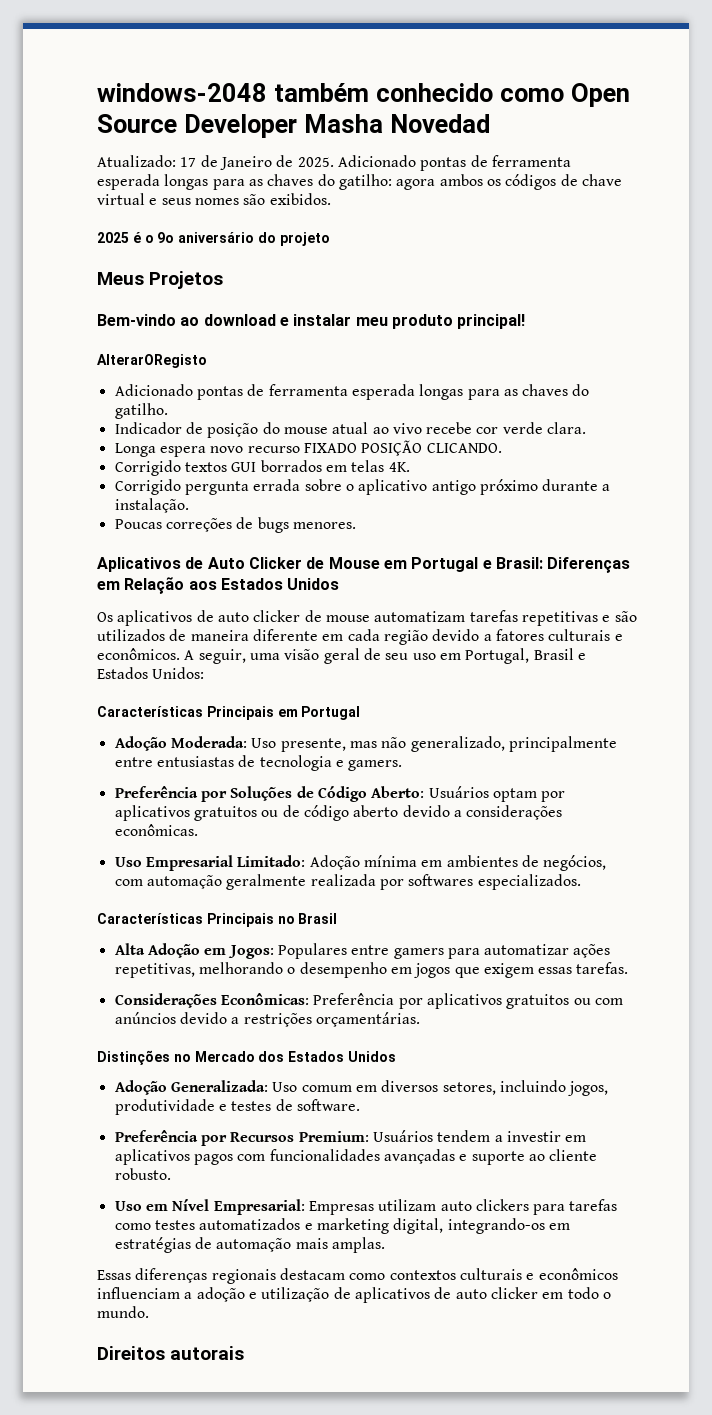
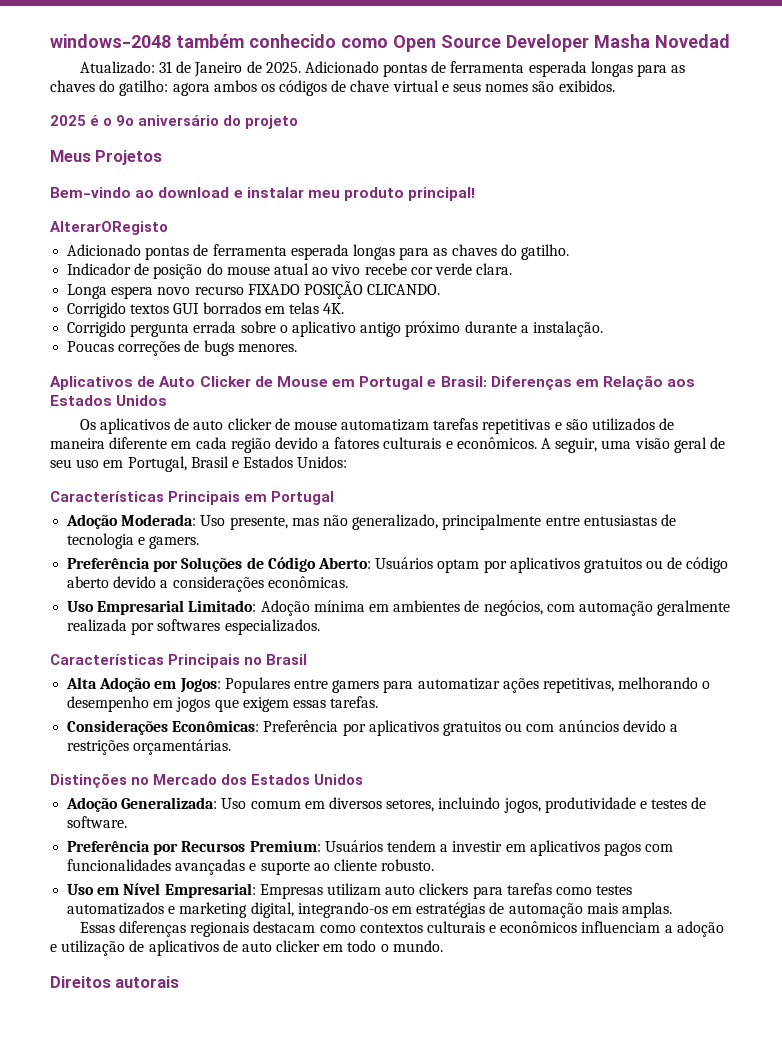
[180,157,197,167] 17 -> [158,61,172,73] 31

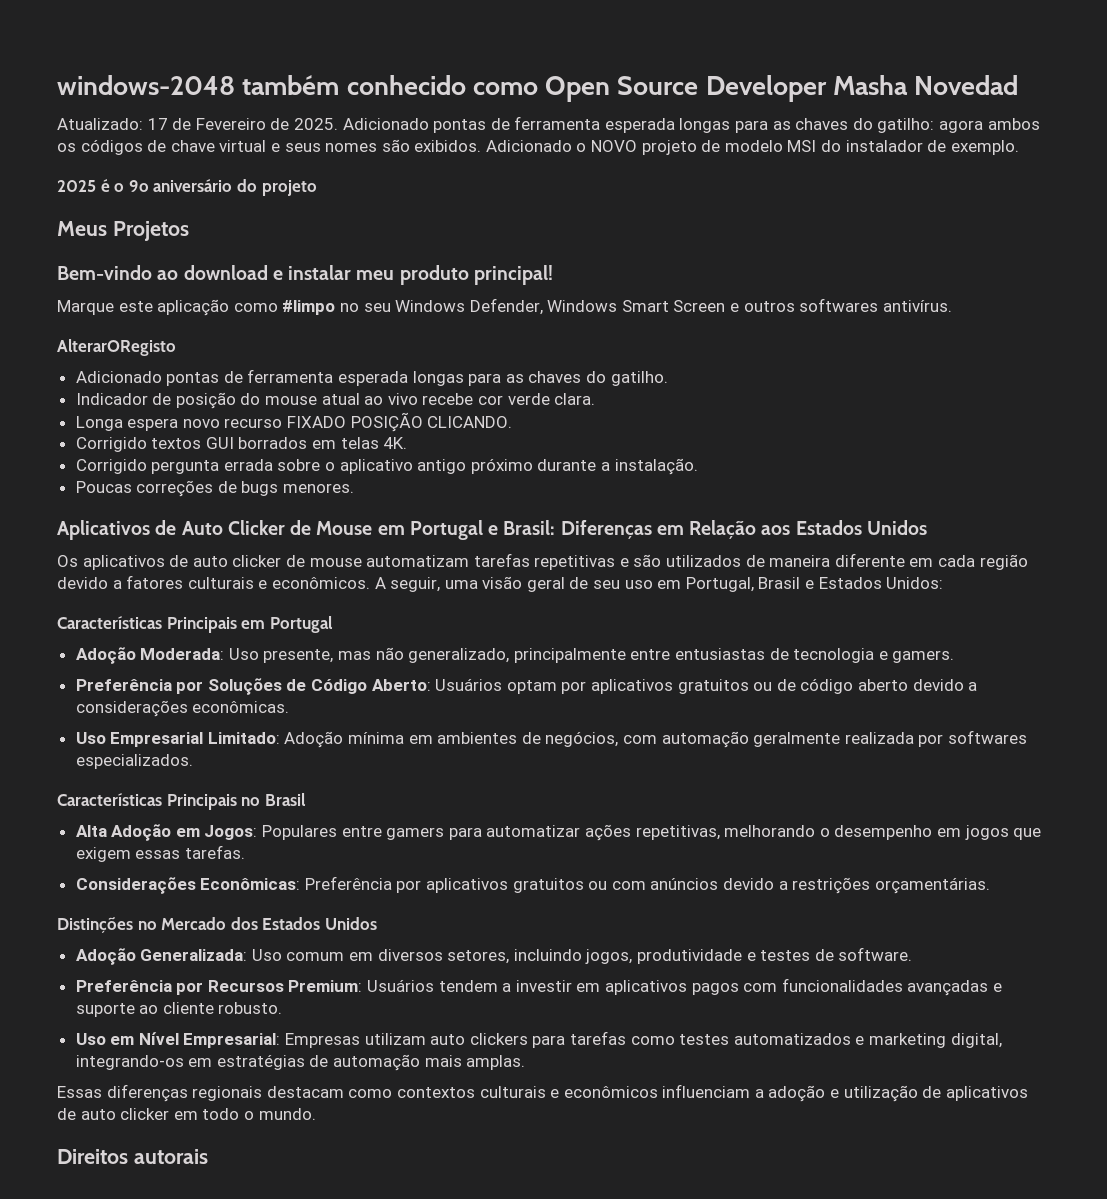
[158,61,243,77] 31 de Janeiro -> [147,118,266,130] 17 de Fevereiro
(615, 86) none -> [485,140,1019,155] Adicionado o NOVO projeto de modelo MSI do instalador de exemplo.
(476, 194) none -> [57,298,952,316] // Marque este aplicação como #limpo no seu Windows Defender, Windows Smart Screen e outros softwares antivírus.

